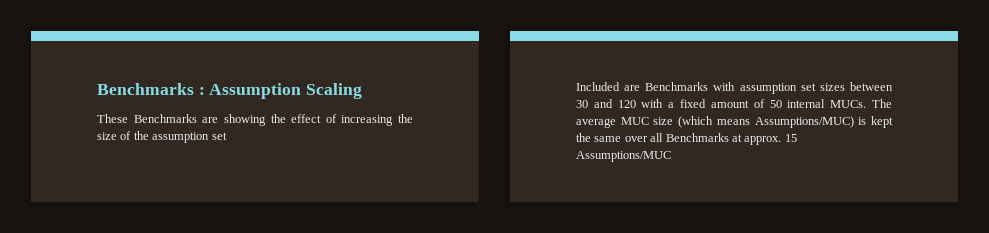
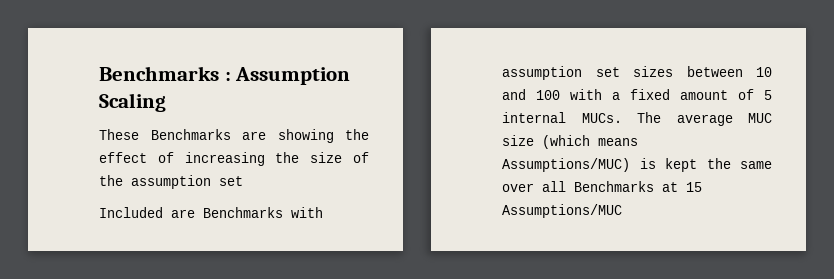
[576,99,636,108] 30 and 120 -> [756,67,772,77] [502,89,560,100] 10 and 100
[769,100,782,108] 50 -> [764,90,772,100] 5
[744,136,782,145] approx. -> (678, 187) none

